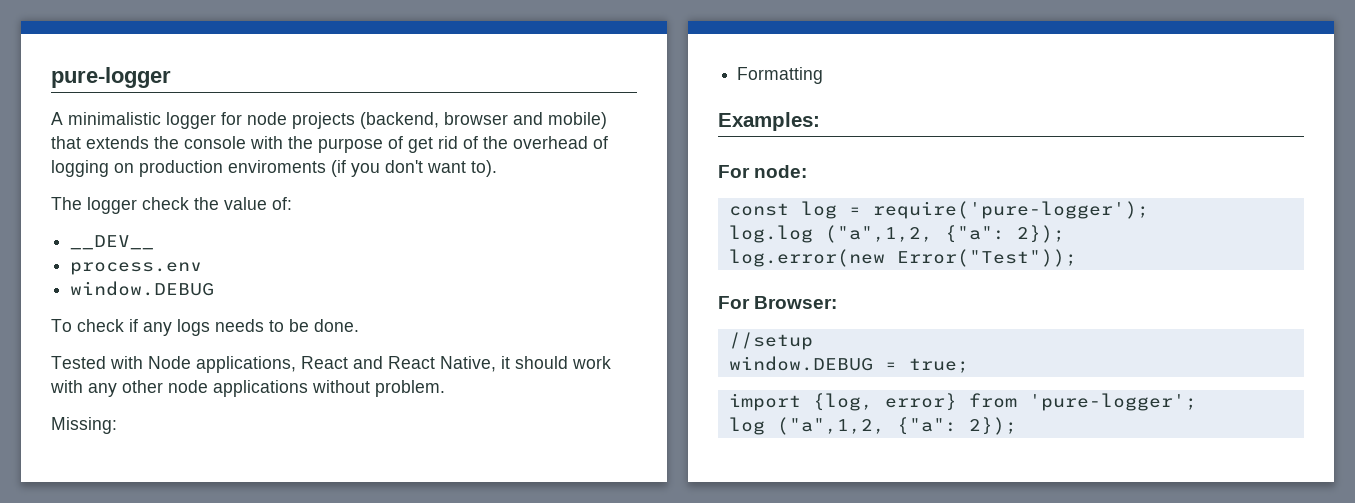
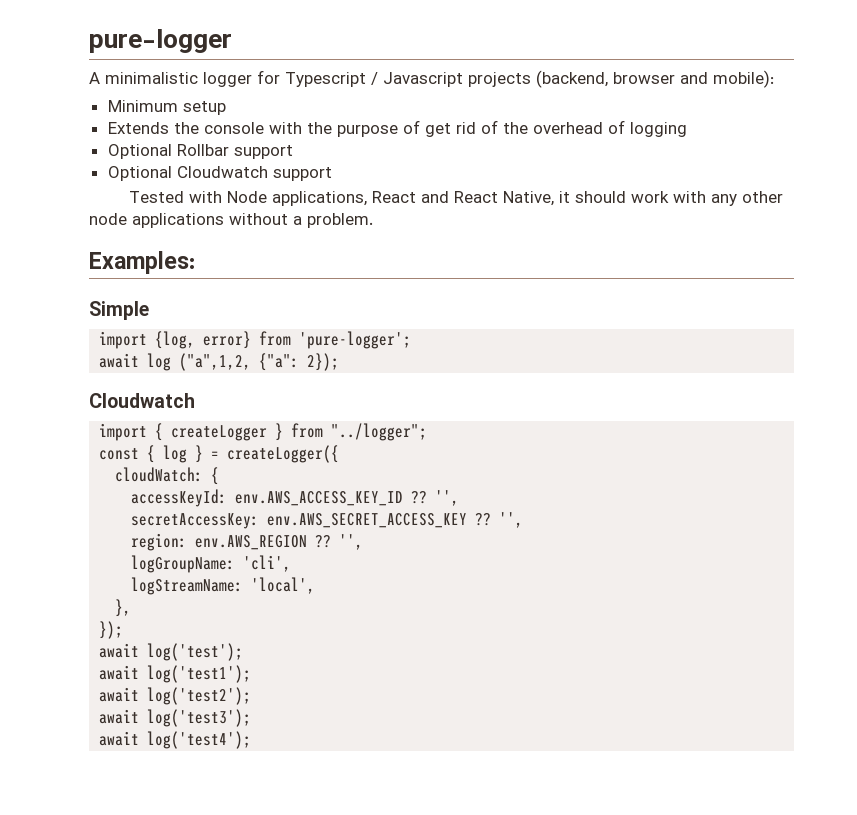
[247,112,287,125] node -> [285,72,463,87] Typescript / Javascript
[548,112,607,129] [51,136,149,149] mobile) that extends -> [713,70,774,88] [107,100,226,115] [107,122,169,134] mobile): // Minimum setup // Extends
[114,160,497,177] [51,197,292,214] [70,235,155,250] [70,262,203,275] [70,281,215,296] [51,319,359,336] on production enviroments (if you don't want to). // The logger check the value of: // __DEV__ // process.env // window.DEBUG // To check if any logs needs to be done. -> [107,144,293,159] [107,166,332,181] // Optional Rollbar support // Optional Cloudwatch support
(370, 386) none -> [293,216,302,225] a
[51,417,117,434] [737,67,824,84] // Missing: // Formatting -> (373, 220) none
[718,165,808,178] [728,201,1149,219] [728,225,1065,243] [728,249,1077,267] [718,296,838,309] [728,332,813,350] [728,356,969,373] For node: // const log = require('pure-logger'); // log.log ("a",1,2, {"a": 2}); // log.error(new Error("Test")); // For Browser: // //setup // window.DEBUG = true; -> [89,301,149,320] Simple
(1197, 402) none -> [99,353,140,368] await
(1017, 426) none -> [89,393,195,408] [99,423,428,441] [99,445,340,463] [115,467,220,485] [131,489,460,507] [131,512,524,529] [131,533,364,551] [131,555,292,573] [131,577,316,595] [115,599,132,617] [99,621,124,639] [99,643,244,661] [99,665,252,683] [99,687,252,705] [99,709,252,727] [99,731,252,749] // Cloudwatch // import { createLogger } from "../logger"; // const { log } = createLogger({ // cloudWatch: { // accessKeyId: env.AWS_ACCESS_KEY_ID ?? '', // secretAccessKey: env.AWS_SECRET_ACCESS_KEY ?? '', // region: env.AWS_REGION ?? '', // logGroupName: 'cli', // logStreamName: 'local', // }, // }); // await log('test'); // await log('test1'); // await log('test2'); // await log('test3'); // await log('test4');

